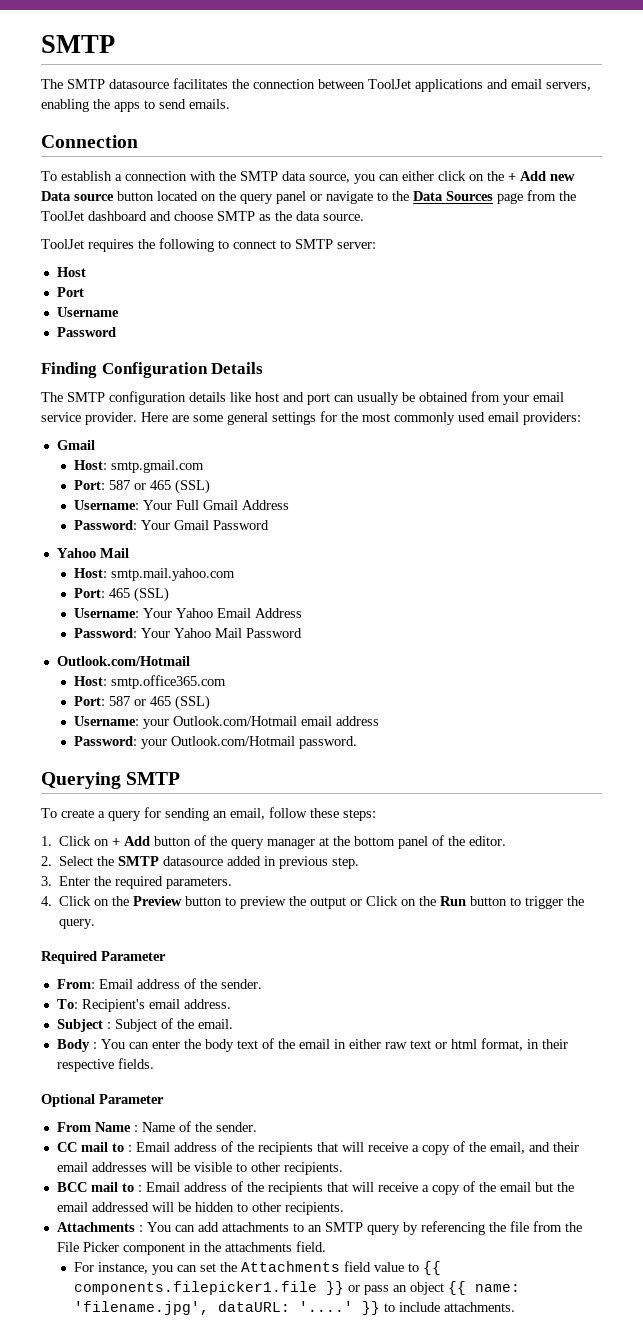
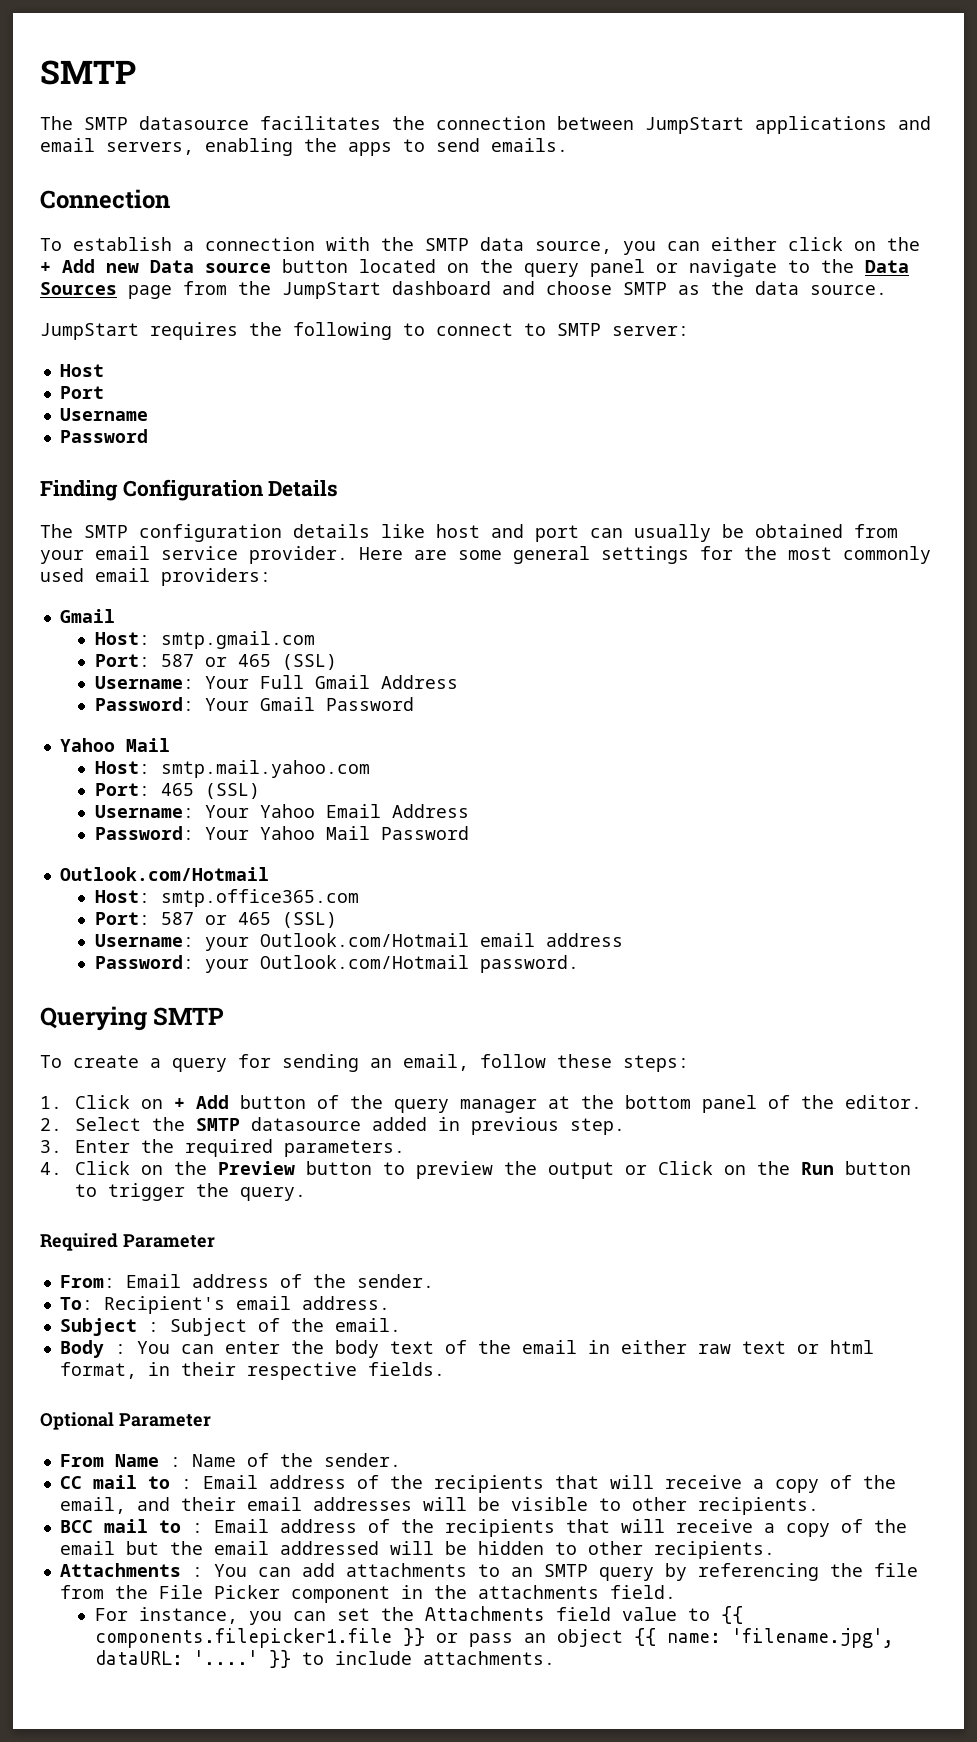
[368,79,411,89] ToolJet -> [645,117,744,134] JumpStart
[41,211,84,221] ToolJet -> [282,282,381,299] JumpStart
[41,239,84,249] ToolJet -> [40,323,139,340] JumpStart

